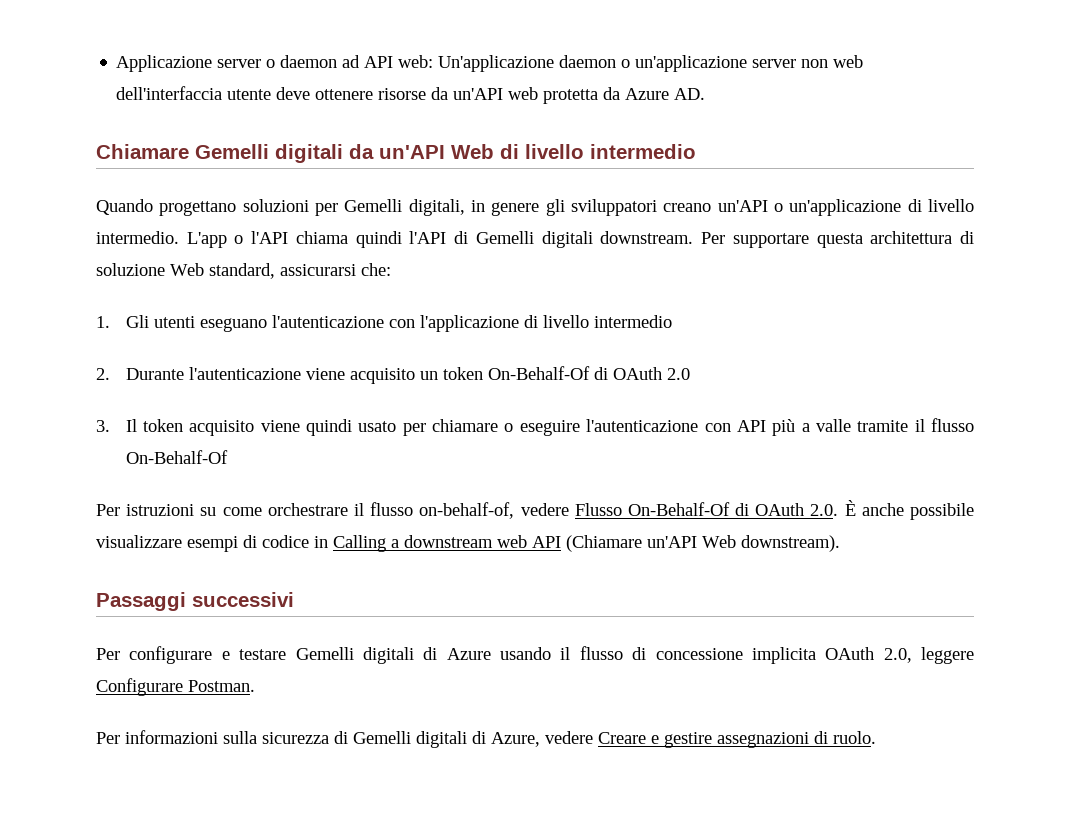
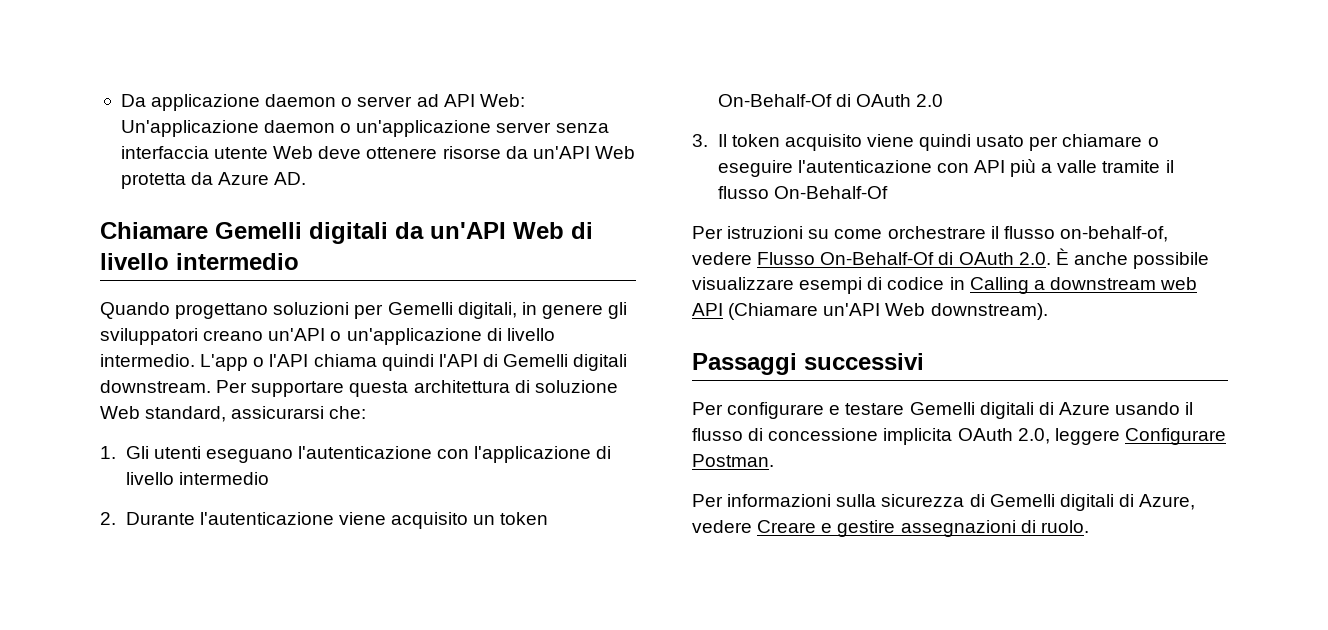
[116,55,338,72] Applicazione server o daemon -> [120,94,413,111] Da applicazione daemon o server
[398,55,434,68] web: -> [479,94,525,107] Web:
[801,55,864,68] [116,86,272,100] non web dell'interfaccia utente -> [555,123,609,133] [120,146,314,159] senza interfaccia utente Web
[508,87,539,100] web -> [594,146,635,159] Web

